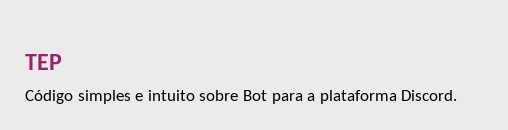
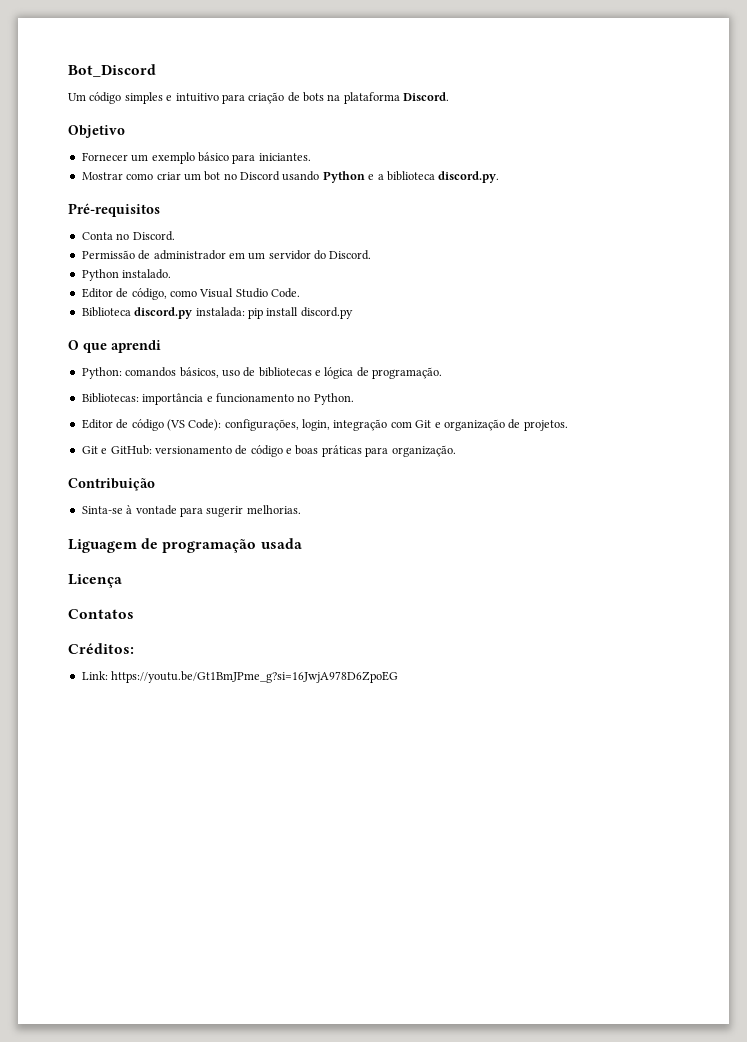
[25,54,62,70] [25,90,458,104] TEP // Código simples e intuito sobre Bot para a plataforma Discord. -> [68,64,156,77] [68,92,450,104] [68,125,125,138] [81,152,311,164] [81,171,500,183] [68,203,160,217] [81,231,175,241] [81,250,372,260] [81,269,172,281] [81,288,300,300] [81,307,353,319] [68,340,161,353] [81,367,443,379] [81,393,354,405] [81,419,568,431] [81,445,456,457] [68,478,155,491] [81,505,301,517] [68,538,302,553] [68,574,122,588] [68,609,134,619] [68,643,134,654] [81,671,399,683] Bot_Discord // Um código simples e intuitivo para criação de bots na plataforma Discord. // Objetivo // Fornecer um exemplo básico para iniciantes. // Mostrar como criar um bot no Discord usando Python e a biblioteca discord.py. // Pré-requisitos // Conta no Discord. // Permissão de administrador em um servidor do Discord. // Python instalado. // Editor de código, como Visual Studio Code. // Biblioteca discord.py instalada: pip install discord.py // O que aprendi // Python: comandos básicos, uso de bibliotecas e lógica de programação. // Bibliotecas: importância e funcionamento no Python. // Editor de código (VS Code): configurações, login, integração com Git e organização de projetos. // Git e GitHub: versionamento de código e boas práticas para organização. // Contribuição // Sinta-se à vontade para sugerir melhorias. // Liguagem de programação usada // Licença // Contatos // Créditos: // Link: https://youtu.be/Gt1BmJPme_g?si=16JwjA978D6ZpoEG

